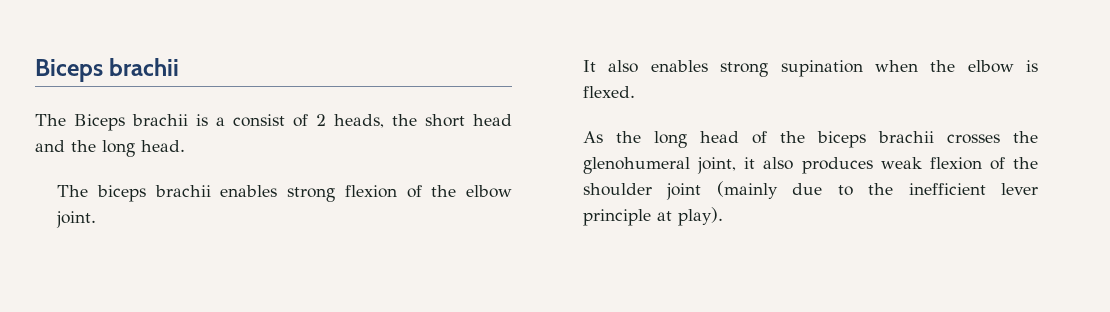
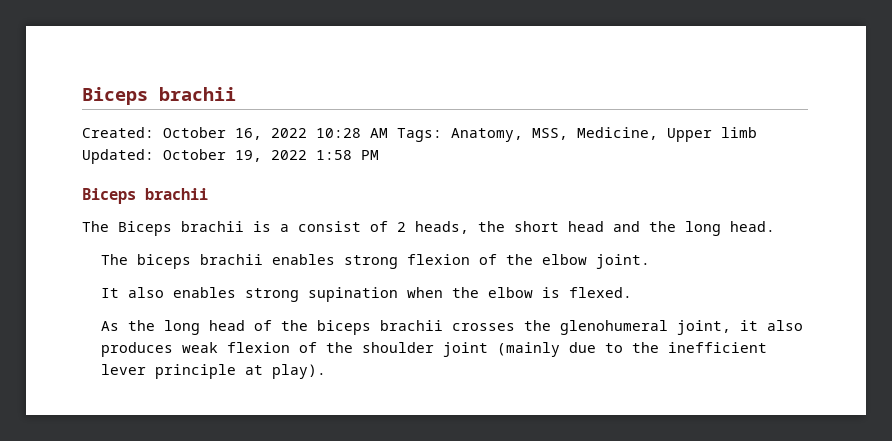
[35,58,180,82] Biceps brachii -> [82,87,236,105] [82,127,757,142] [82,149,379,164] [82,188,208,204] Biceps brachii // Created: October 16, 2022 10:28 AM Tags: Anatomy, MSS, Medicine, Upper limb Updated: October 19, 2022 1:58 PM // Biceps brachii

